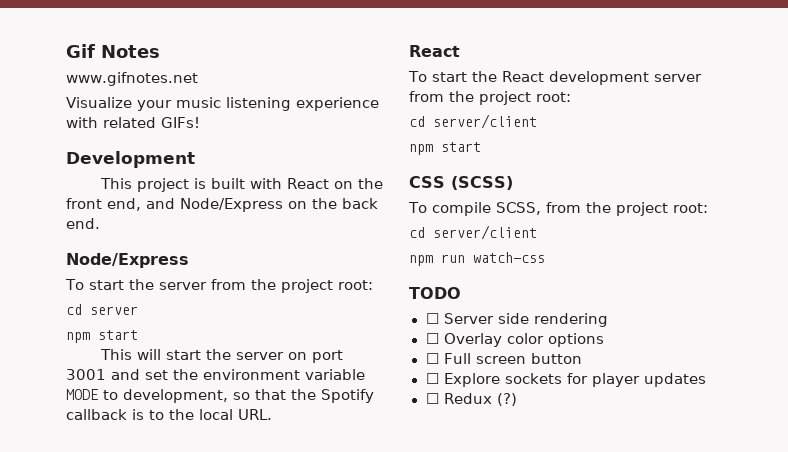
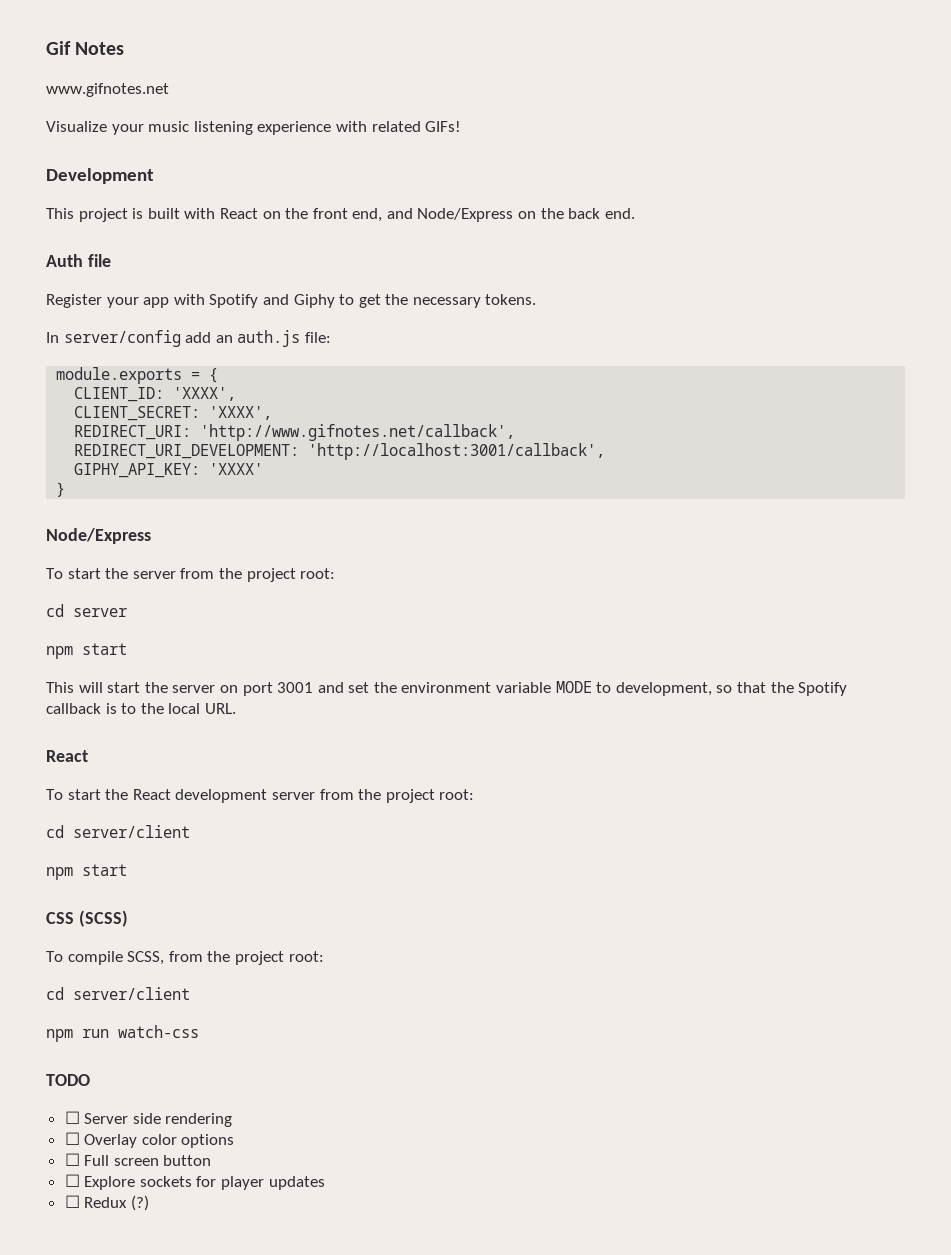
(100, 223) none -> [46,254,111,267] [46,294,537,308] [46,330,331,347] [56,367,219,384] [74,387,237,402] [74,406,273,421] [74,424,516,441] [74,443,606,460] [74,463,264,478] [56,482,66,497] // Auth file // Register your app with Spotify and Giphy to get the necessary tokens. // In server/config add an auth.js file: // module.exports = { // CLIENT_ID: 'XXXX', // CLIENT_SECRET: 'XXXX', // REDIRECT_URI: 'http://www.gifnotes.net/callback', // REDIRECT_URI_DEVELOPMENT: 'http://localhost:3001/callback', // GIPHY_API_KEY: 'XXXX' // }

